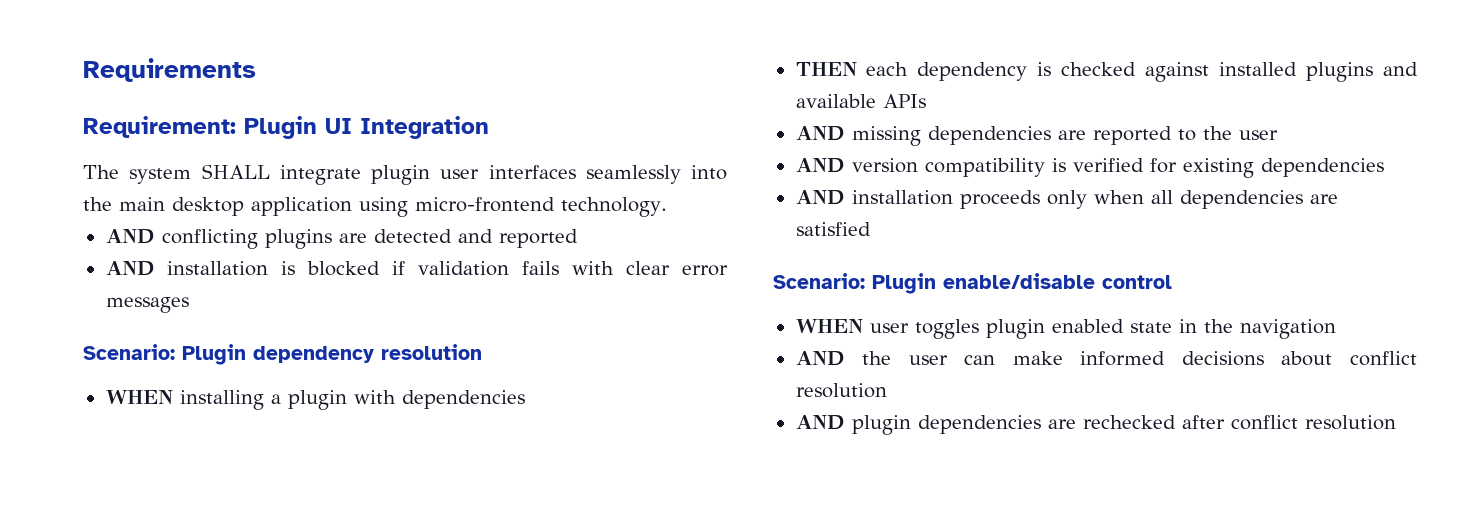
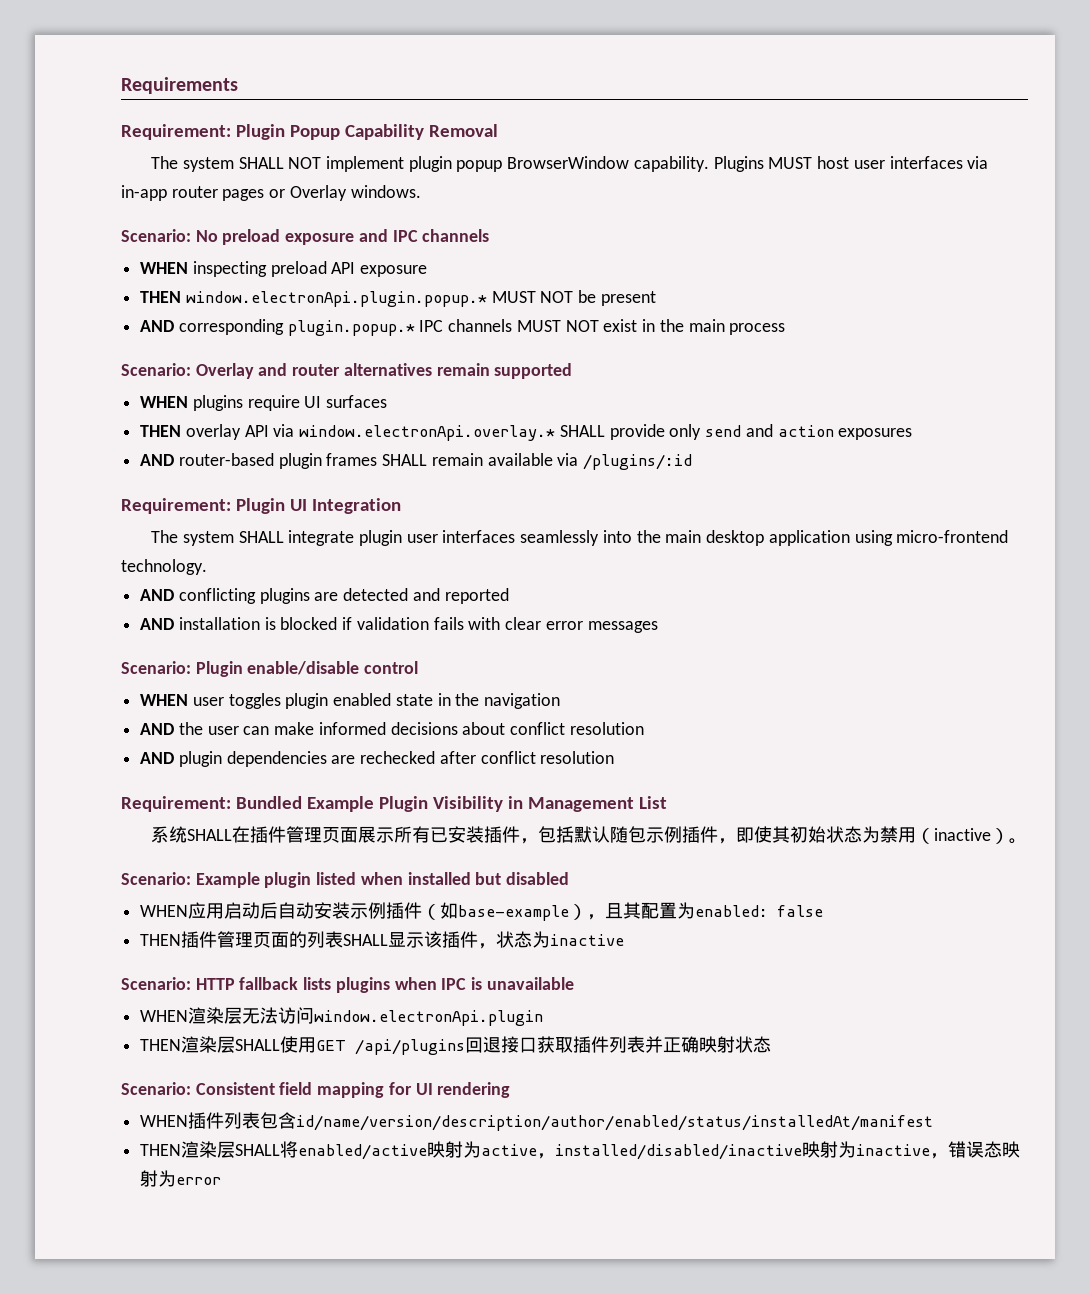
(256, 70) none -> [121,124,498,140] [151,156,989,172] [121,185,421,201] [121,229,490,245] [140,261,428,277] [140,290,656,307] [140,319,786,336] [121,363,573,379] [140,395,388,411] [140,424,913,441] [140,453,693,470] // Requirement: Plugin Popup Capability Removal // The system SHALL NOT implement plugin popup BrowserWindow capability. Plugins MUST host user interfaces via in-app router pages or Overlay windows. // Scenario: No preload exposure and IPC channels // WHEN inspecting preload API exposure // THEN window.electronApi.plugin.popup.* MUST NOT be present // AND corresponding plugin.popup.* IPC channels MUST NOT exist in the main process // Scenario: Overlay and router alternatives remain supported // WHEN plugins require UI surfaces // THEN overlay API via window.electronApi.overlay.* SHALL provide only send and action exposures // AND router-based plugin frames SHALL remain available via /plugins/:id
[83,344,482,365] [105,390,525,410] [795,62,1418,82] [795,94,926,108] [795,126,1278,146] [795,158,1384,178] [795,190,1338,209] [795,222,871,236] // Scenario: Plugin dependency resolution // WHEN installing a plugin with dependencies // THEN each dependency is checked against installed plugins and available APIs // AND missing dependencies are reported to the user // AND version compatibility is verified for existing dependencies // AND installation proceeds only when all dependencies are satisfied -> (658, 627) none
(1396, 422) none -> [121,796,667,812] [151,826,1028,844] [121,872,570,888] [140,902,824,921] [140,931,625,949] [121,977,574,993] [140,1007,544,1026] [140,1036,772,1055] [121,1082,511,1098] [140,1112,934,1131] [140,1141,1021,1160] [140,1170,222,1187] // Requirement: Bundled Example Plugin Visibility in Management List // 系统SHALL在插件管理页面展示所有已安装插件，包括默认随包示例插件，即使其初始状态为禁用（inactive）。 // Scenario: Example plugin listed when installed but disabled // WHEN应用启动后自动安装示例插件（如base-example），且其配置为enabled: false // THEN插件管理页面的列表SHALL显示该插件，状态为inactive // Scenario: HTTP fallback lists plugins when IPC is unavailable // WHEN渲染层无法访问window.electronApi.plugin // THEN渲染层SHALL使用GET /api/plugins回退接口获取插件列表并正确映射状态 // Scenario: Consistent field mapping for UI rendering // WHEN插件列表包含id/name/version/description/author/enabled/status/installedAt/manifest // THEN渲染层SHALL将enabled/active映射为active，installed/disabled/inactive映射为inactive，错误态映射为error

